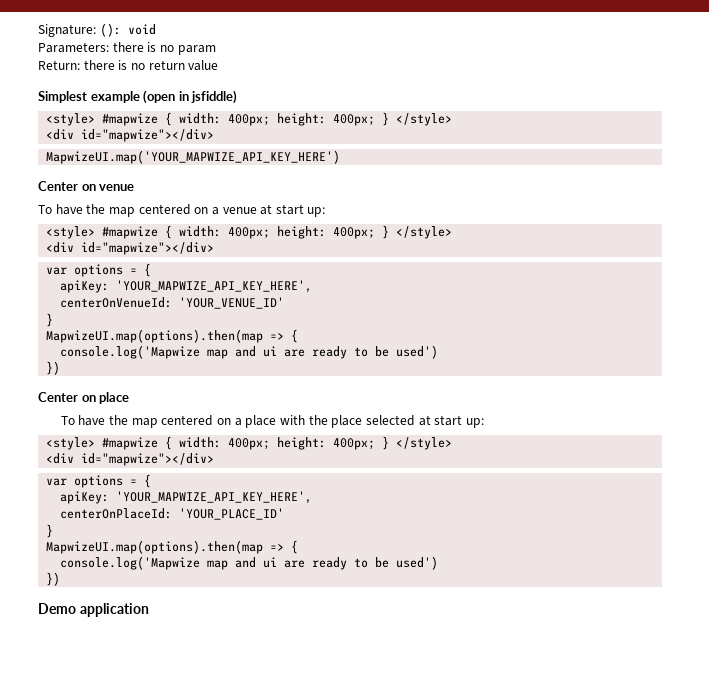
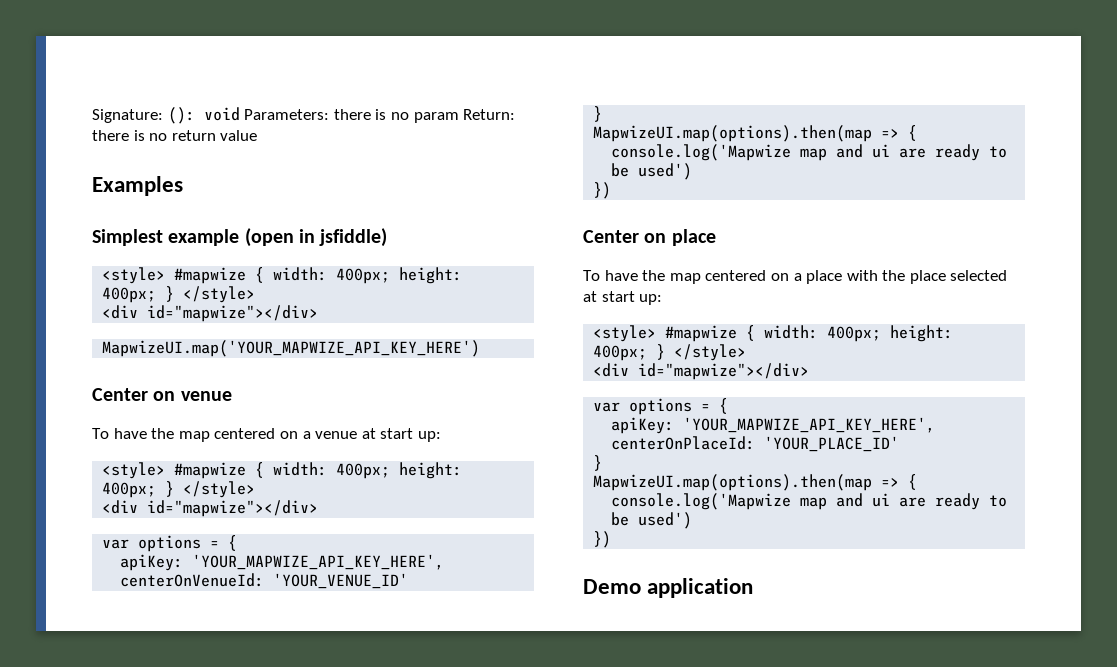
(156, 29) // -> (240, 114) none
(216, 50) // -> (459, 117) none
(219, 65) none -> [92,176,183,196] // Examples

